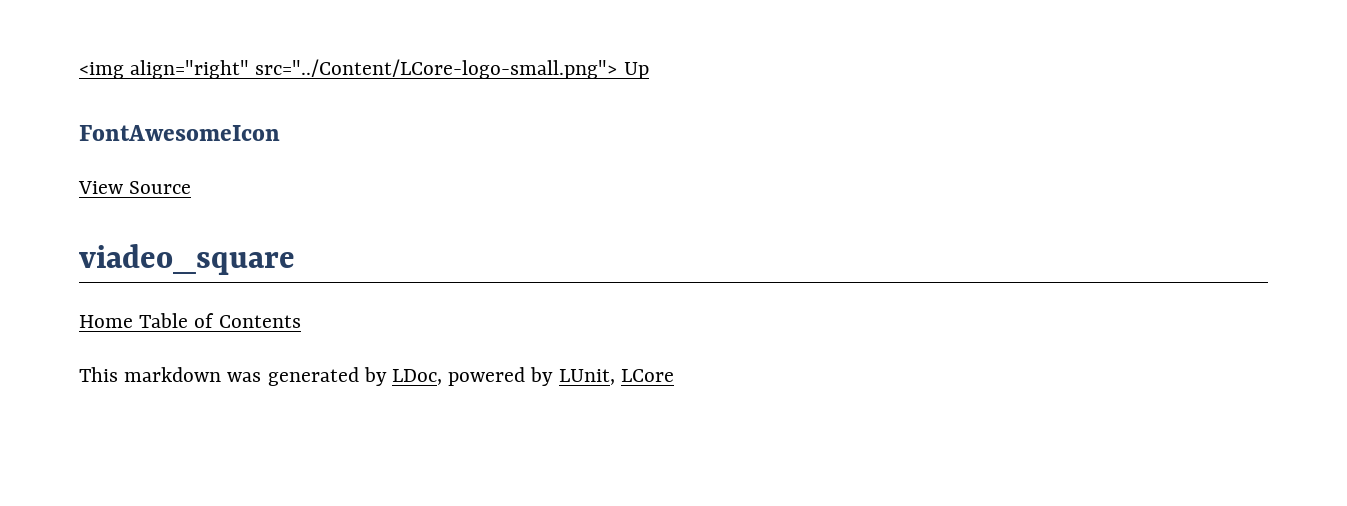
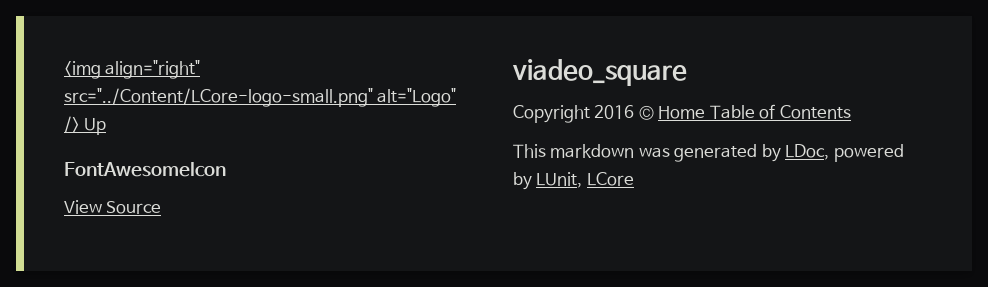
[255,59,618,79] src="../Content/LCore-logo-small.png"> -> [64,88,457,107] [64,116,80,133] src="../Content/LCore-logo-small.png" alt="Logo" />
(295, 259) none -> [513,105,654,123] Copyright 2016 ©

